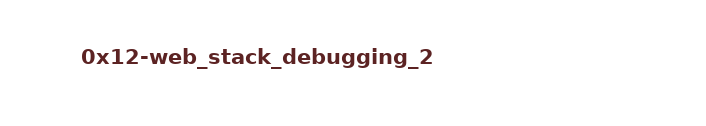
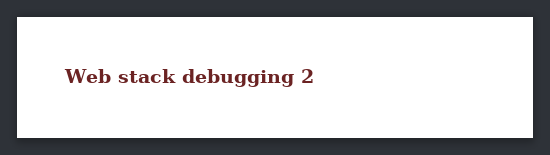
[81,48,434,69] 0x12-web_stack_debugging_2 -> [64,69,314,87] Web stack debugging 2

